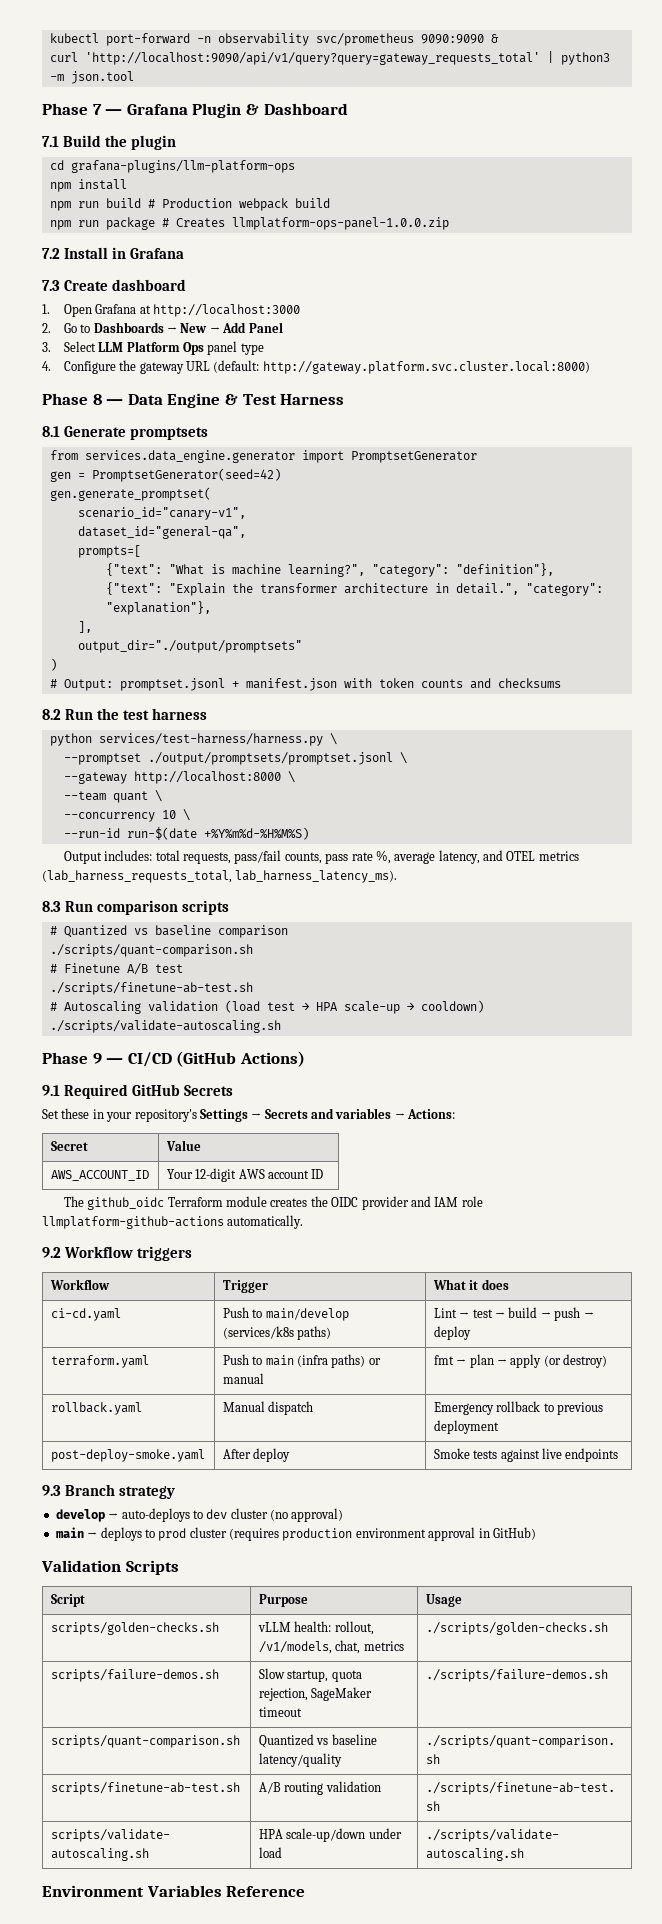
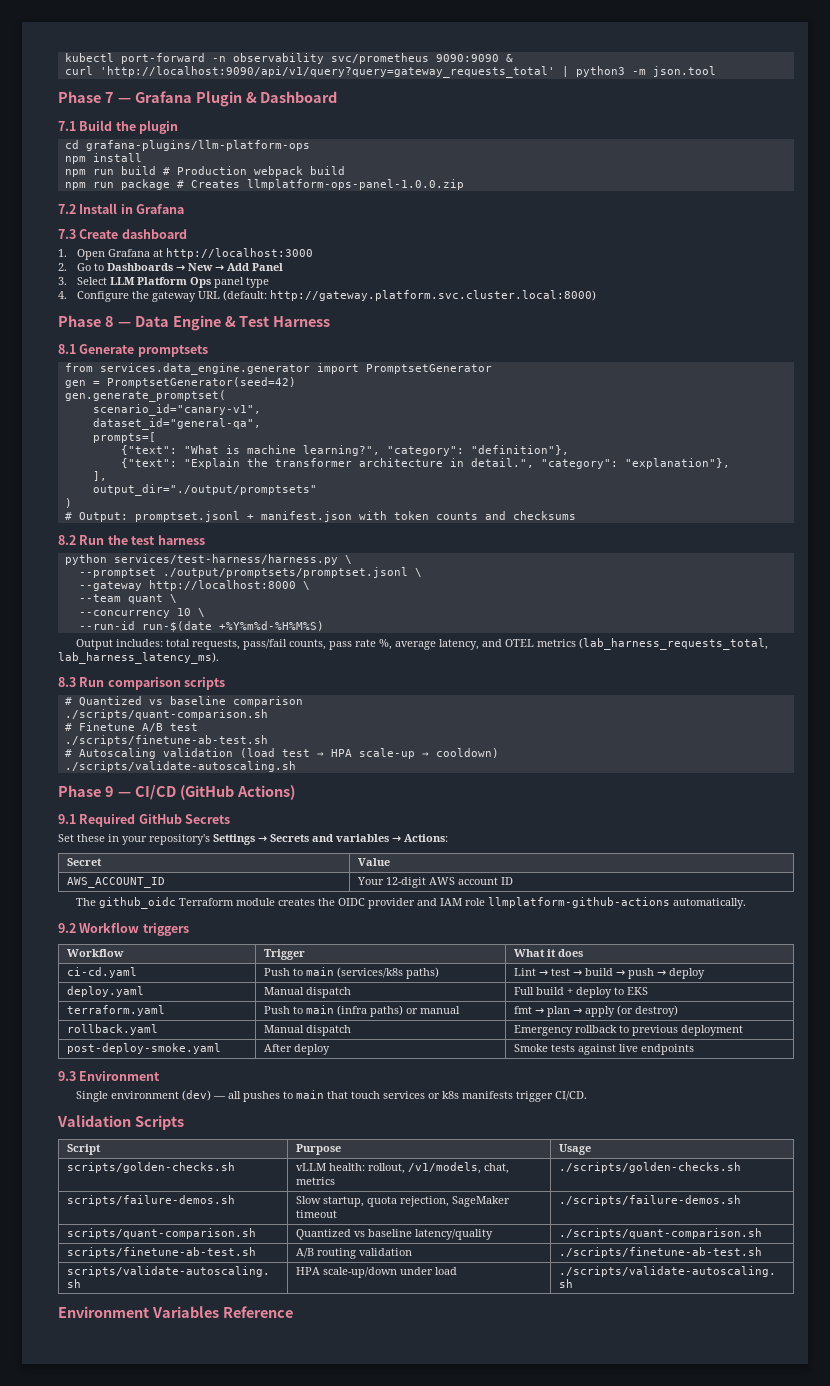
[265,1308,349,1321] main/develop -> [305,967,334,976] main
(471, 1333) none -> [66,986,144,997] [263,987,351,998] [513,987,648,998] // deploy.yaml | Manual dispatch | Full build + deploy to EKS
[64,1484,175,1499] [55,1508,344,1522] [55,1527,536,1541] Branch strategy // develop → auto-deploys to dev cluster (no approval) // main → deploys to prod cluster (requires production environment approval in GitHub) -> [79,1071,161,1081] [75,1090,587,1102] Environment // Single environment (dev) — all pushes to main that touch services or k8s manifests trigger CI/CD.

